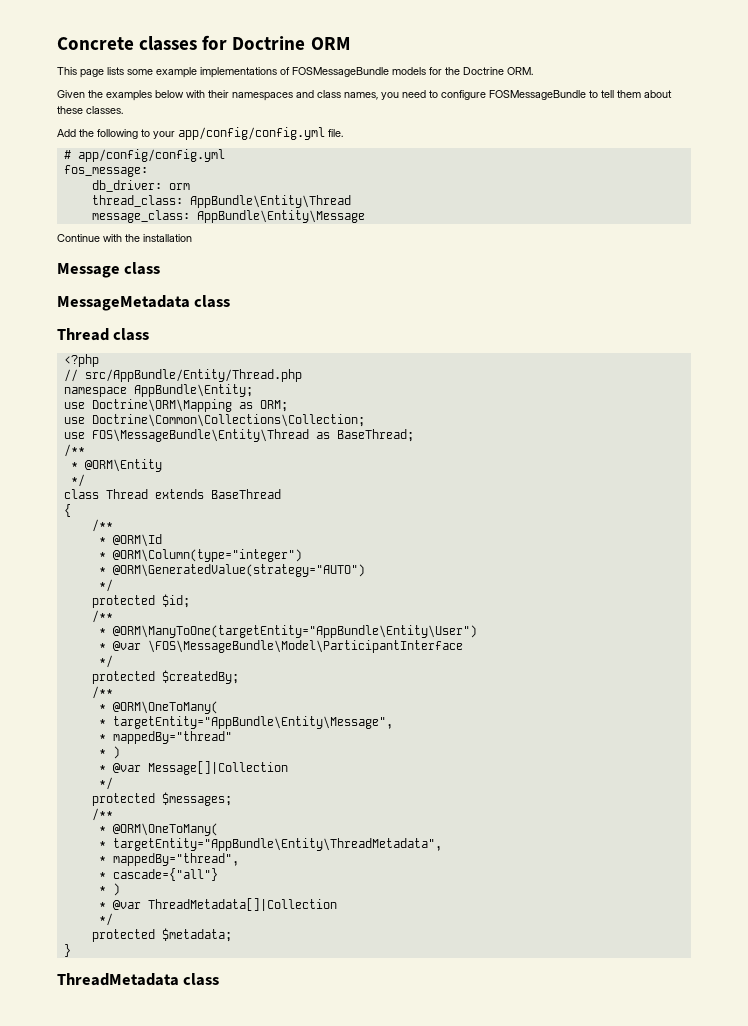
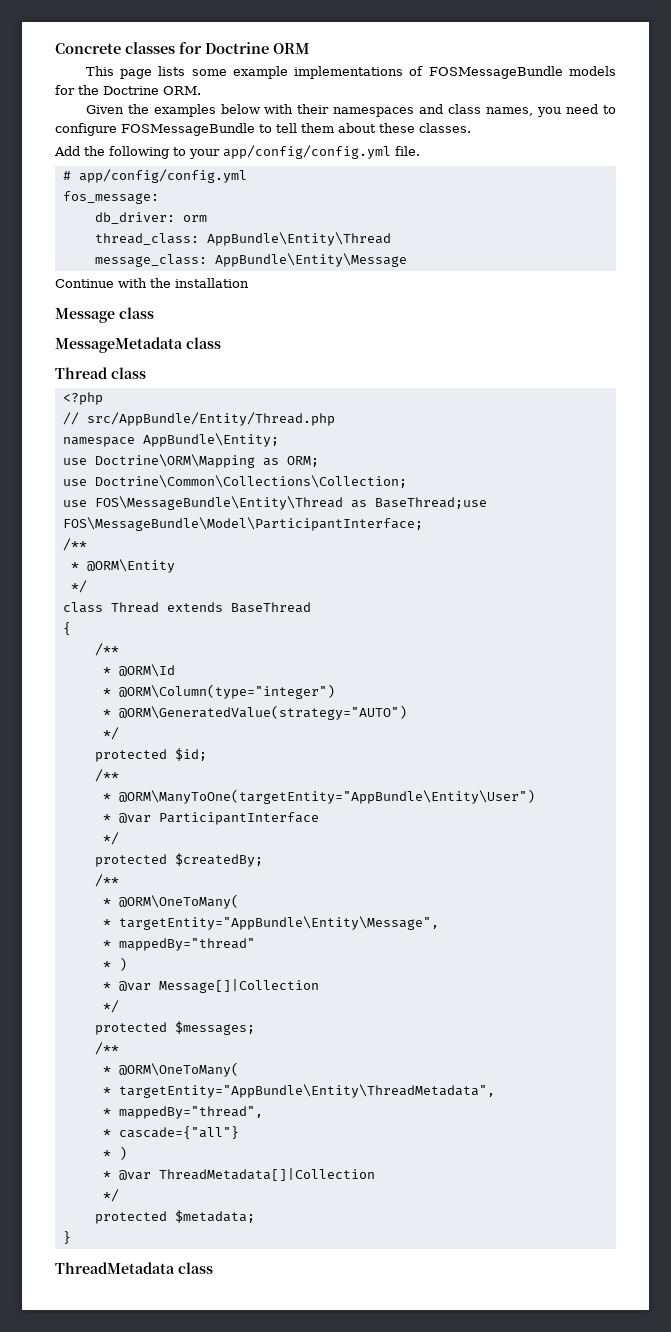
[336,429,414,442] BaseThread; -> [374,497,487,509] [62,517,423,531] BaseThread;use FOS\MessageBundle\Model\ParticipantInterface;
[147,640,463,653] \FOS\MessageBundle\Model\ParticipantInterface -> [158,812,319,825] ParticipantInterface

